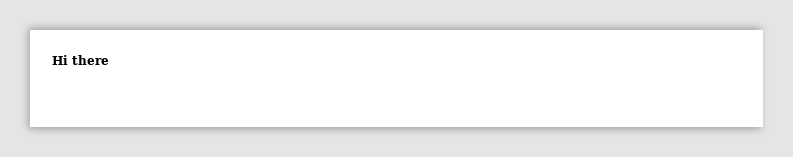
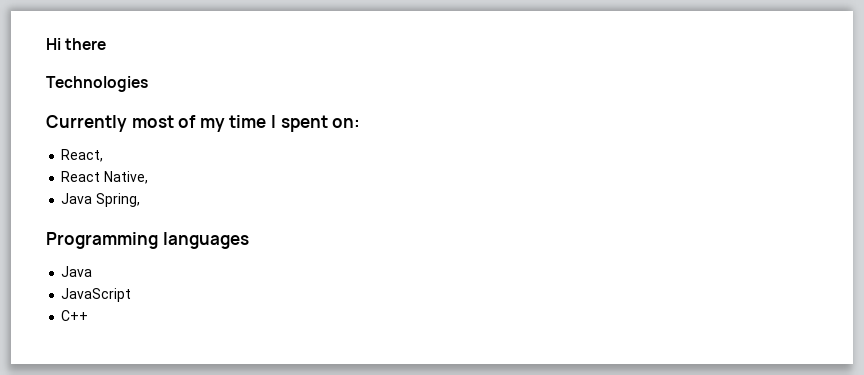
(109, 60) none -> [46,76,148,92] [46,115,361,132] [61,149,104,162] [61,171,149,184] [61,193,141,207] [46,232,249,249] [61,266,93,277] [61,288,132,302] [61,310,89,321] // Technologies // Currently most of my time I spent on: // React, // React Native, // Java Spring, // Programming languages // Java // JavaScript // C++

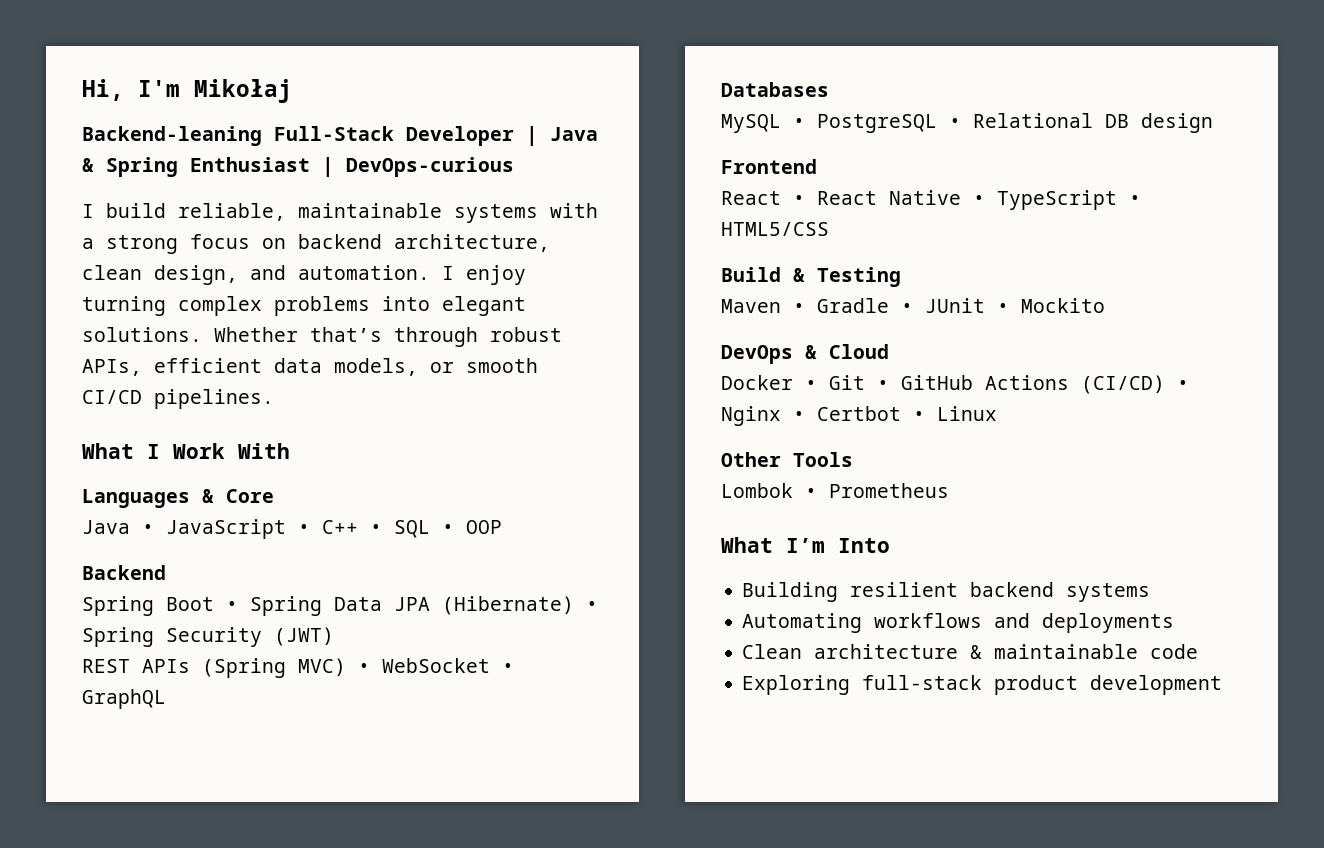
[46,38,107,50] [46,76,148,92] [46,115,361,132] [61,149,104,162] [61,171,149,184] [61,193,141,207] [46,232,249,249] [61,266,93,277] [61,288,132,302] [61,310,89,321] Hi there // Technologies // Currently most of my time I spent on: // React, // React Native, // Java Spring, // Programming languages // Java // JavaScript // C++ -> [82,79,292,103] [82,126,598,146] [82,157,514,177] [82,203,598,223] [82,234,550,254] [82,265,526,285] [82,296,526,316] [82,327,562,347] [82,358,538,376] [82,389,274,409] [82,443,290,459] [82,489,274,508] [82,519,502,539] [82,565,166,580] [82,596,598,616] [82,627,334,647] [82,658,514,678] [82,689,166,709] [721,82,829,97] [721,113,1213,133] [721,159,817,174] [721,190,1141,210] [721,222,829,236] [721,267,901,287] [721,298,1105,313] [721,344,889,364] [721,375,1189,394] [721,406,997,426] [721,452,853,467] [721,483,949,498] [721,537,890,553] [742,582,1151,602] [742,613,1175,633] [742,644,1199,659] [742,675,1223,695] Hi, I'm Mikołaj // Backend‑leaning Full‑Stack Developer | Java & Spring Enthusiast | DevOps‑curious // I build reliable, maintainable systems with a strong focus on backend architecture, clean design, and automation. I enjoy turning complex problems into elegant solutions. Whether that’s through robust APIs, efficient data models, or smooth CI/CD pipelines. // What I Work With // Languages & Core // Java • JavaScript • C++ • SQL • OOP // Backend // Spring Boot • Spring Data JPA (Hibernate) • Spring Security (JWT) // REST APIs (Spring MVC) • WebSocket • GraphQL // Databases // MySQL • PostgreSQL • Relational DB design // Frontend // React • React Native • TypeScript • HTML5/CSS // Build & Testing // Maven • Gradle • JUnit • Mockito // DevOps & Cloud // Docker • Git • GitHub Actions (CI/CD) • Nginx • Certbot • Linux // Other Tools // Lombok • Prometheus // What I’m Into // Building resilient backend systems // Automating workflows and deployments // Clean architecture & maintainable code // Exploring full‑stack product development

